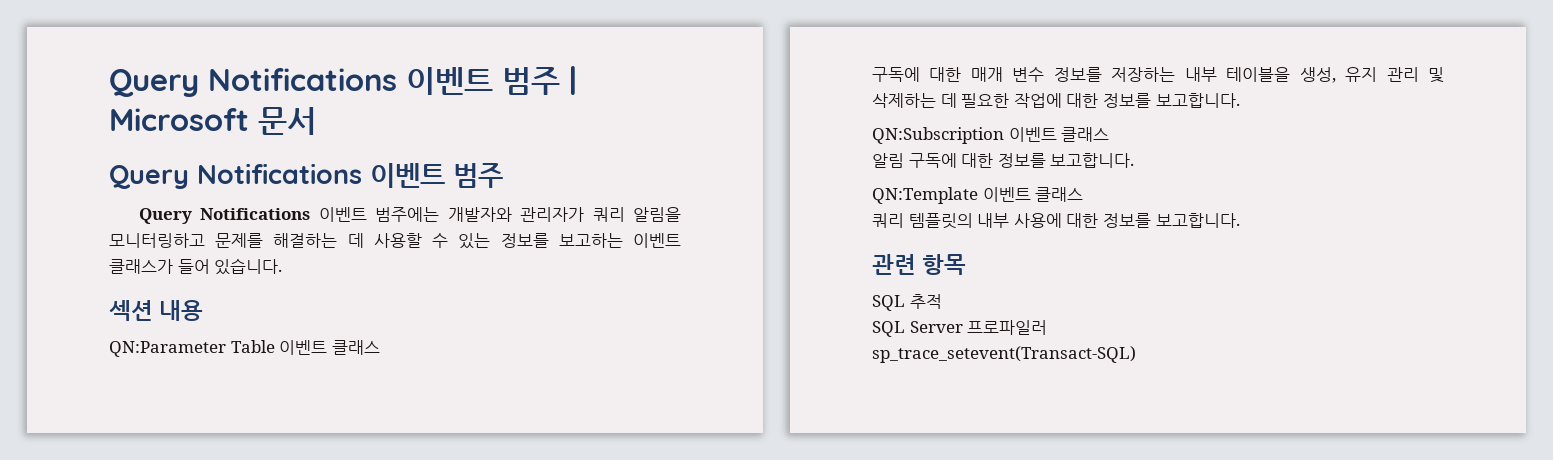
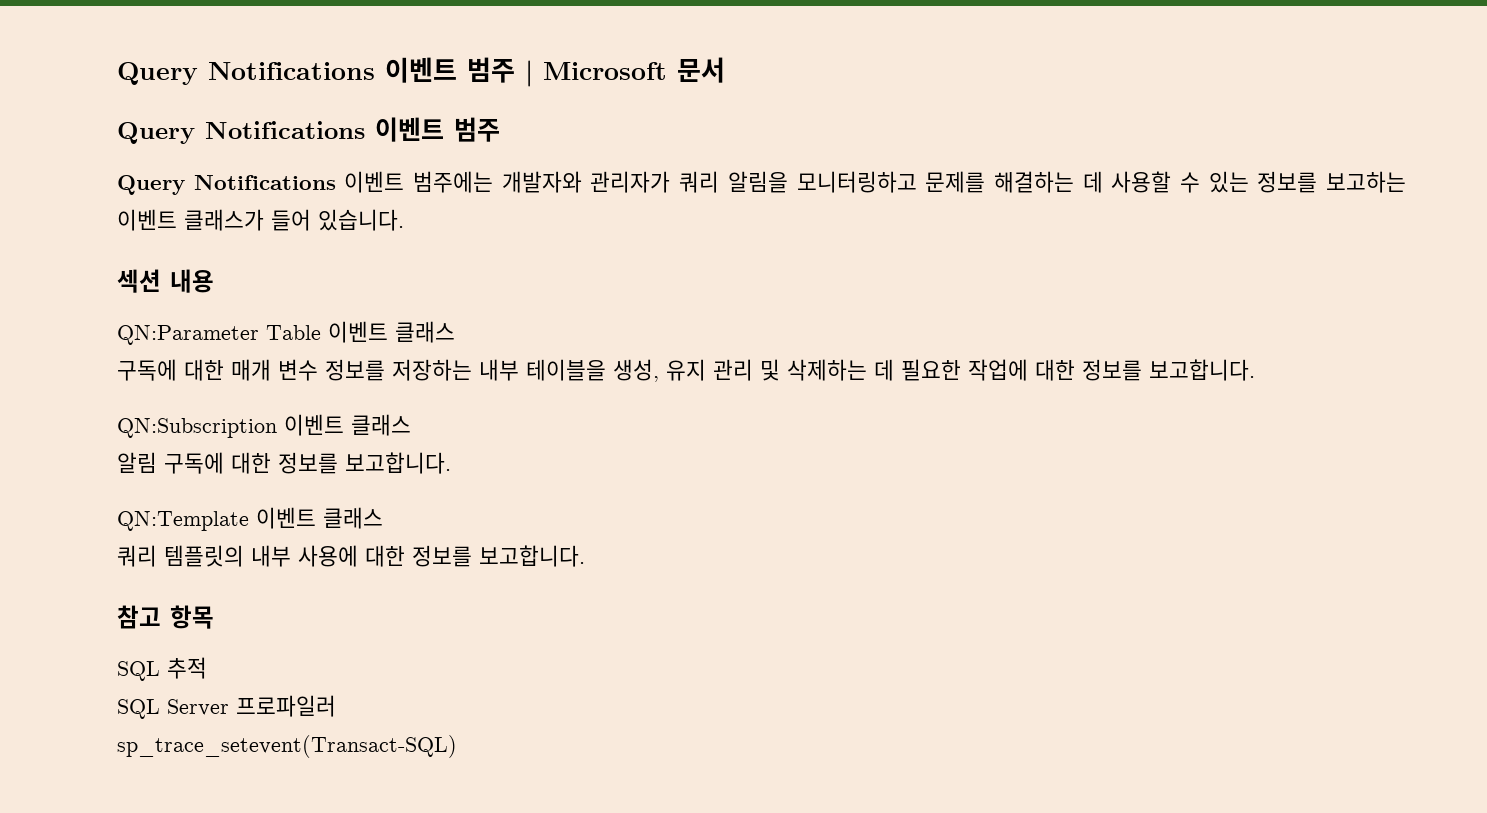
[872,254,916,275] 관련 -> [117,605,161,629] 참고

